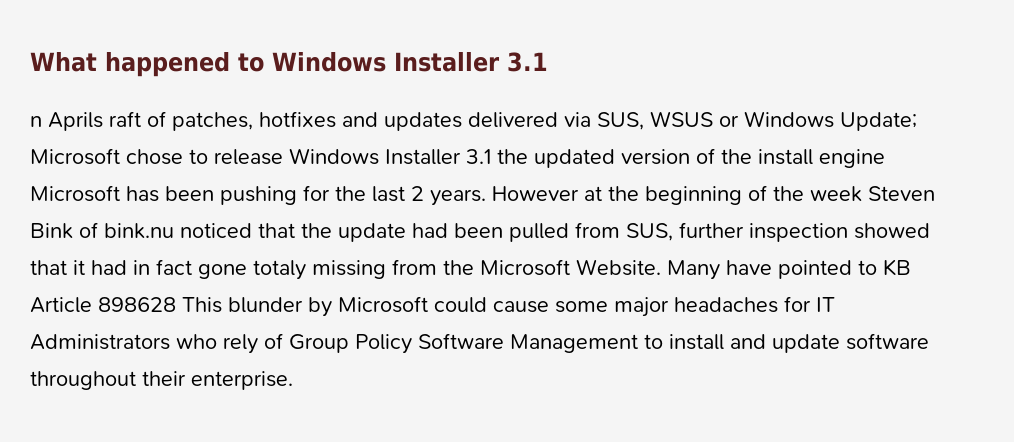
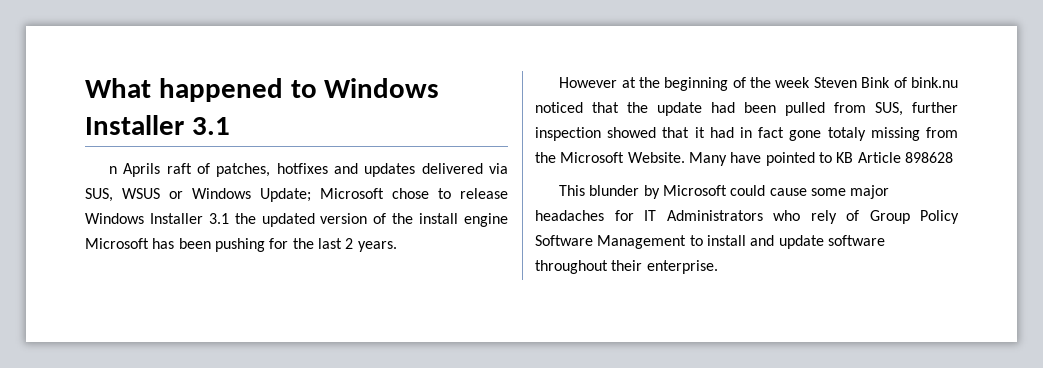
(486, 197) none -> (397, 246) //
(176, 304) none -> (953, 157) //

